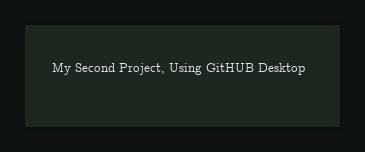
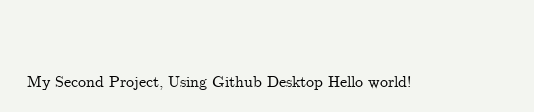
[206,63,305,75] GitHUB Desktop -> [212,76,411,90] Github Desktop Hello world!

